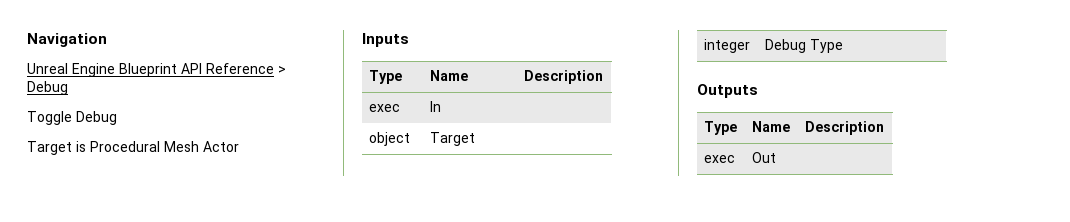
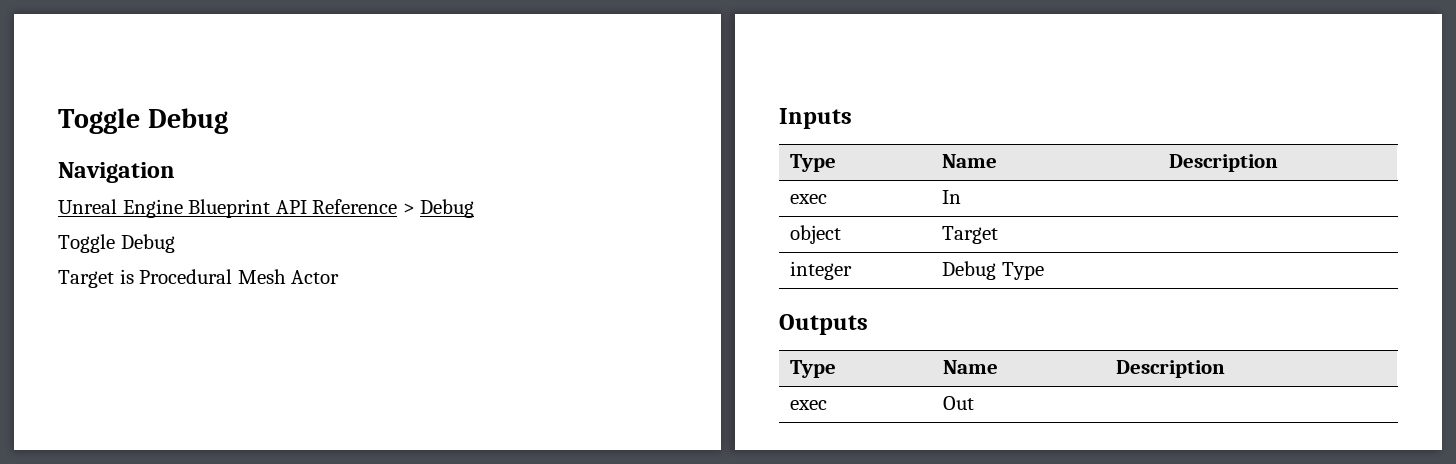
(27, 40) none -> [58,108,228,134] Toggle Debug //

